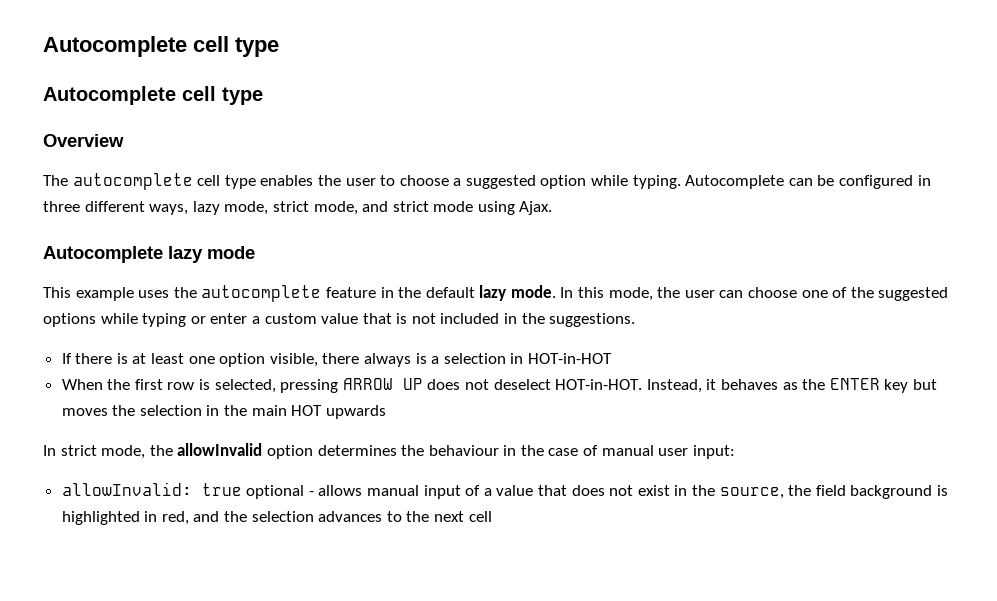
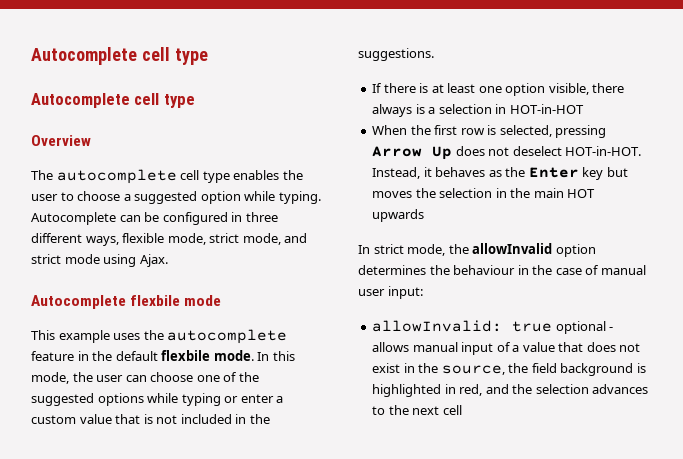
[192,201,220,215] lazy -> [122,233,165,243] flexible
[168,246,203,263] lazy -> [130,295,181,306] flexbile
[479,285,507,301] lazy -> [161,350,211,361] flexbile
[342,378,423,390] ARROW UP -> [372,146,453,160] Arrow Up
[829,378,880,390] ENTER -> [528,167,579,178] Enter

